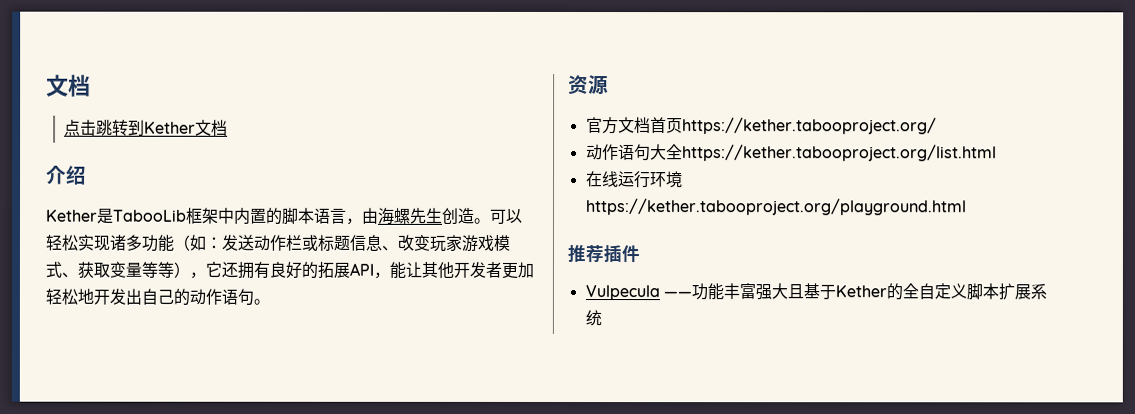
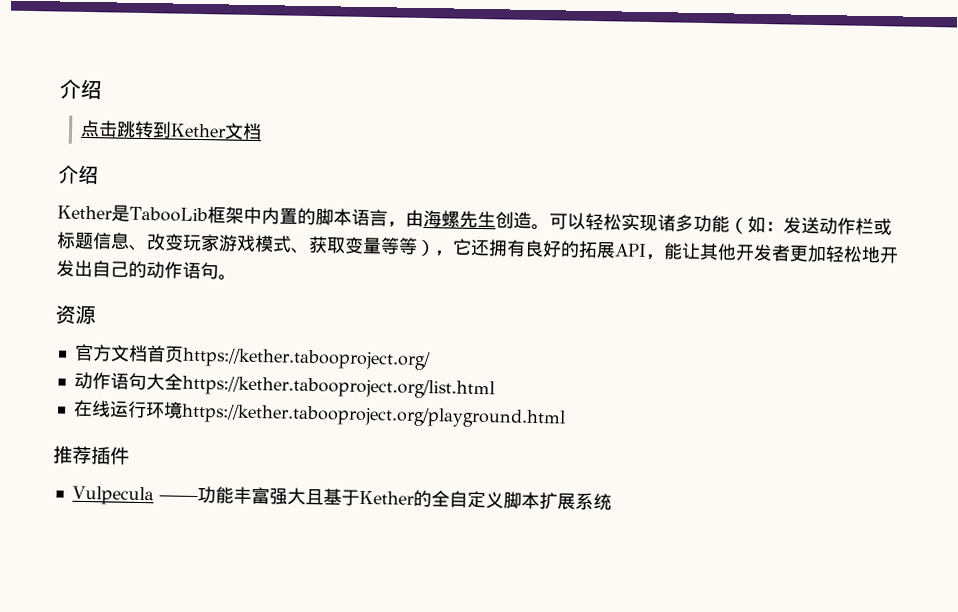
[46,74,91,97] 文档 -> [59,79,102,100] 介绍

